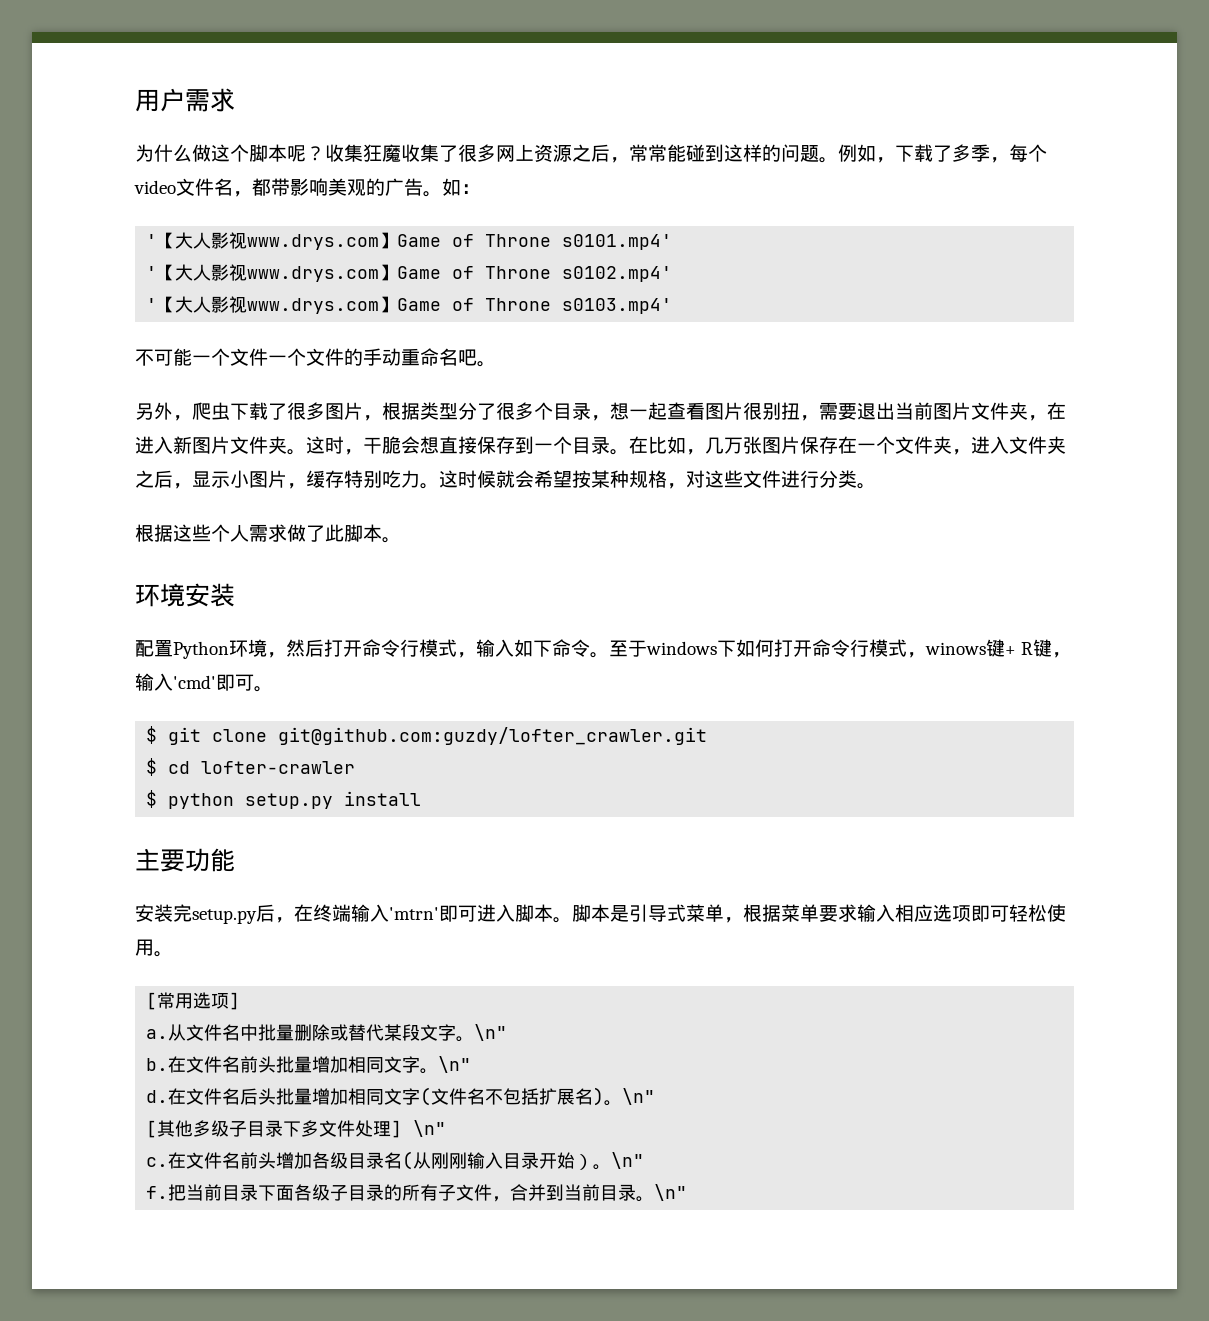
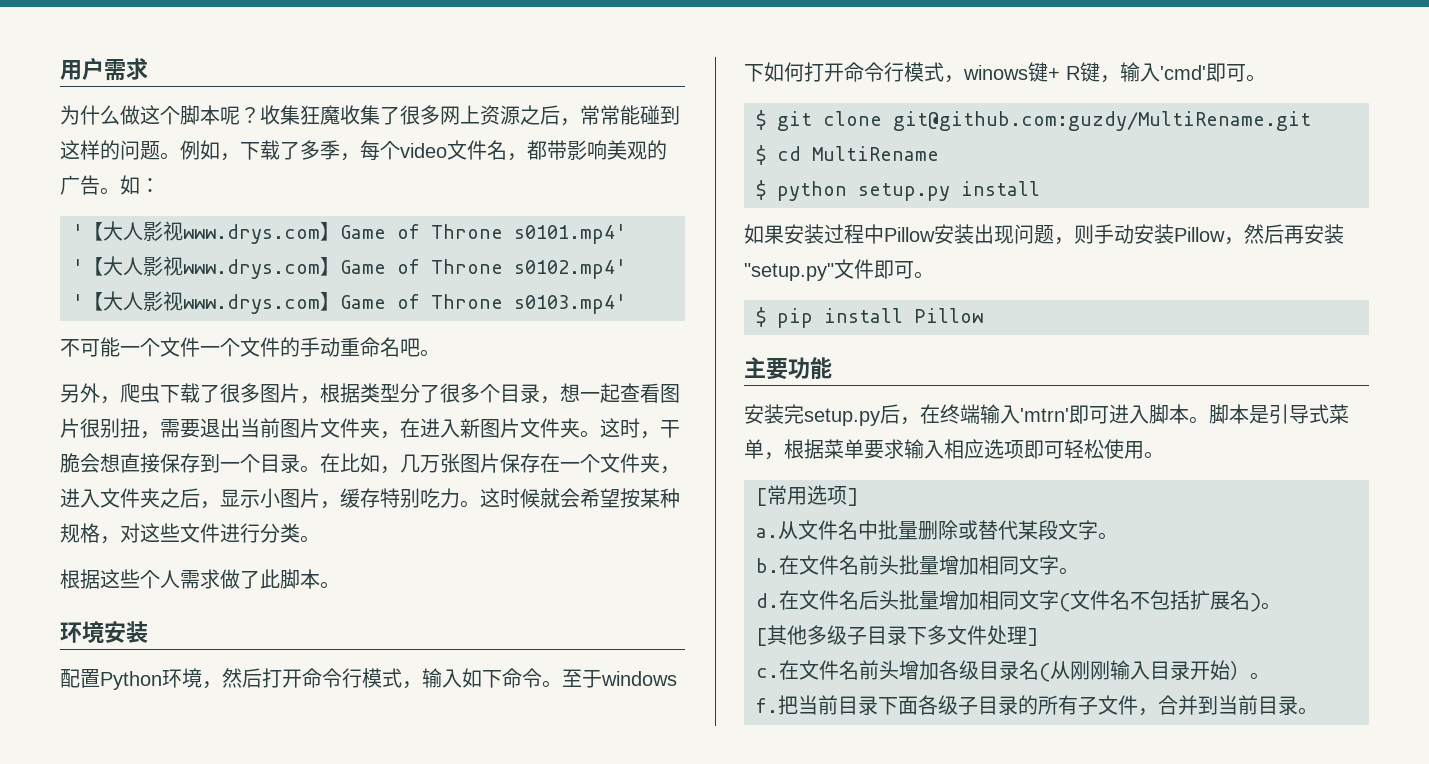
[278,727,708,745] git@github.com:guzdy/lofter_crawler.git -> [893,111,1311,131] git@github.com:guzdy/MultiRename.git
[201,761,356,774] lofter-crawler -> [812,146,939,161] MultiRename
(422, 798) none -> [744,224,1344,245] [744,259,934,281] [756,307,983,328] // 如果安装过程中Pillow安装出现问题，则手动安装Pillow，然后再安装"setup.py"文件即可。 // $ pip install Pillow
[474,1024,508,1041] \n" -> (1118, 536) none
[438,1056,472,1073] \n" -> (1079, 571) none
[622,1088,656,1105] \n" -> (1281, 606) none
[413,1120,447,1137] \n" -> (1039, 637) none
[611,1152,645,1169] \n" -> (1270, 676) none
[654,1184,688,1201] \n" -> (1318, 711) none

